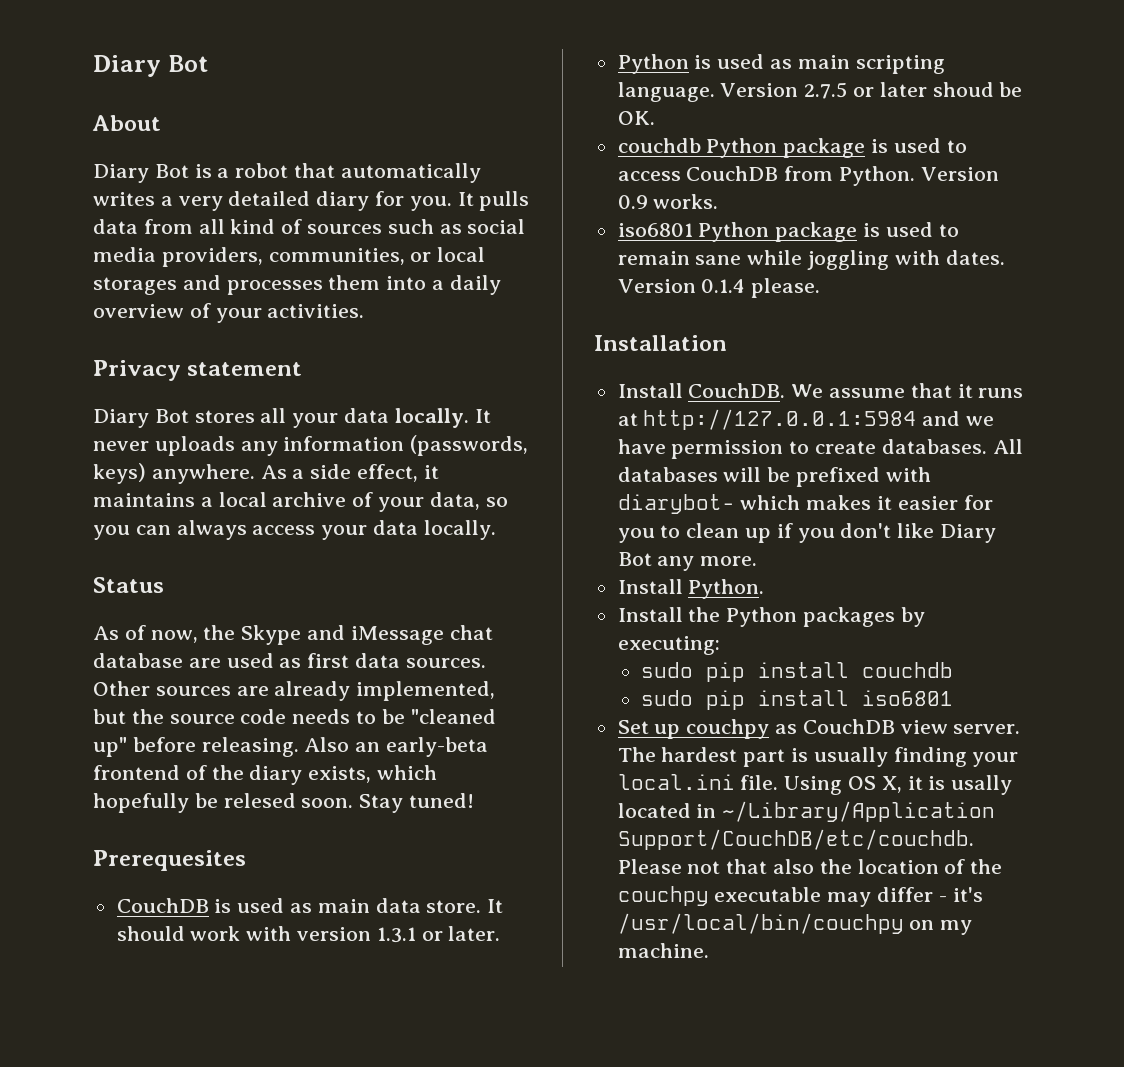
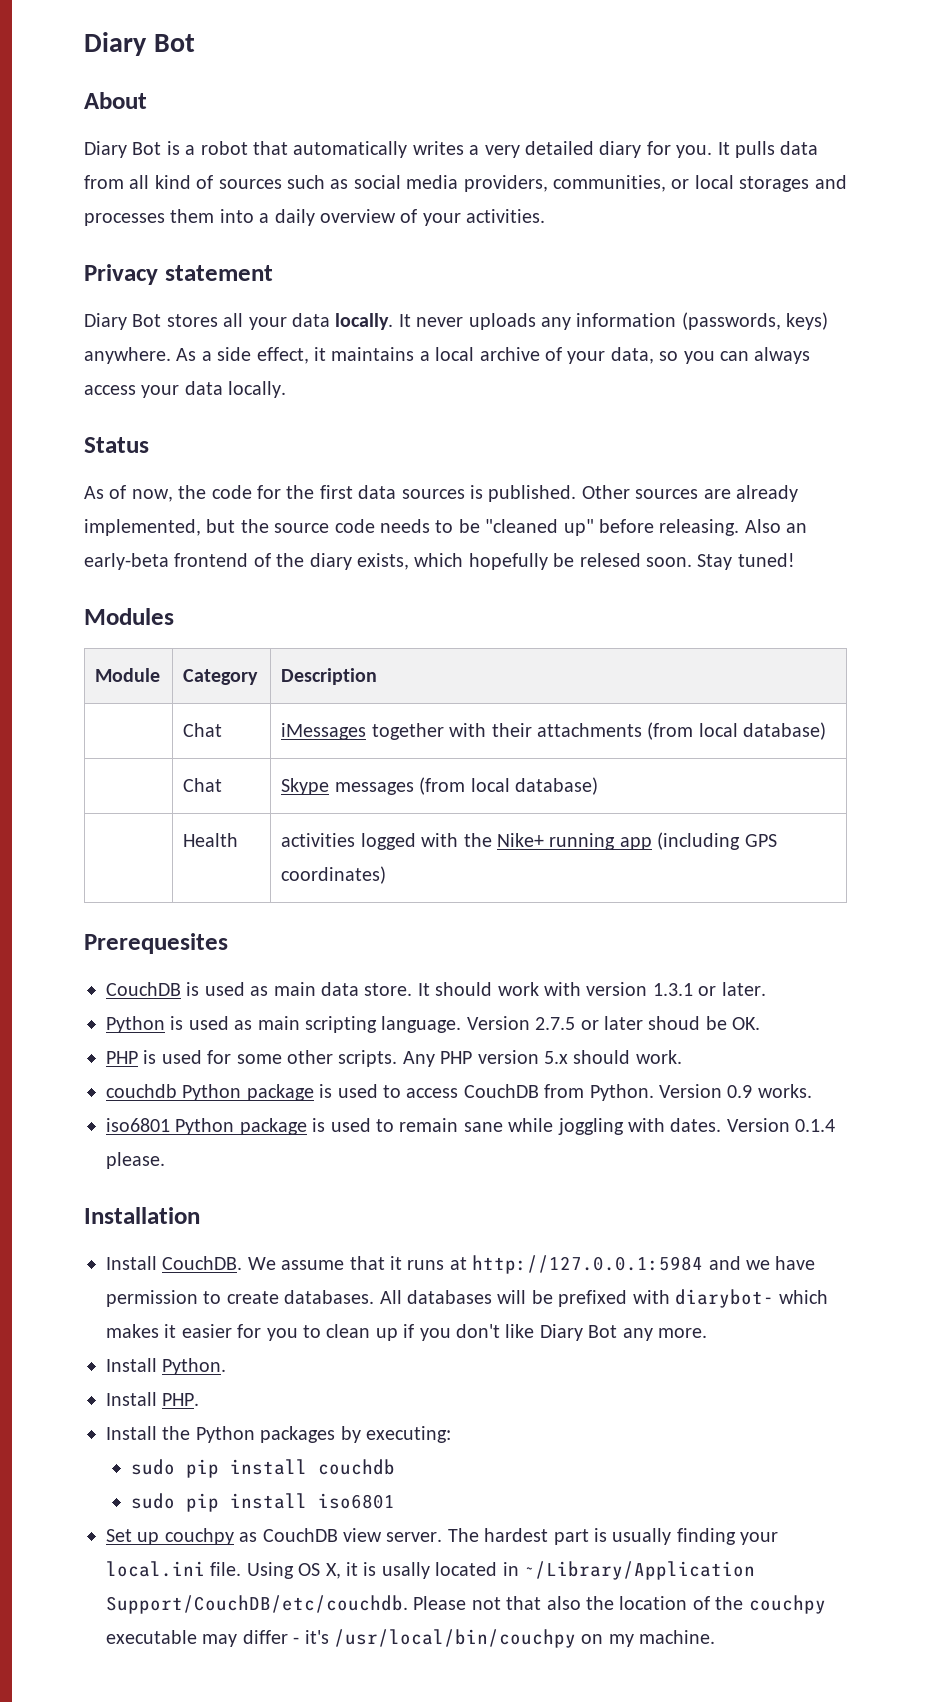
[241,625,493,645] [93,653,486,668] Skype and iMessage chat database are used as first data sources. -> [211,485,577,502] code for the first data sources is published.
(475, 800) none -> [84,608,174,625] [95,668,161,682] [183,669,259,685] [281,668,378,685] [183,723,223,737] [281,722,827,740] [183,778,223,792] [281,777,598,795] [183,833,239,847] [281,832,777,850] [281,866,387,884] // Modules // Module | Category | Description // | Chat | iMessages together with their attachments (from local database) // | Chat | Skype messages (from local database) // | Health | activities logged with the Nike+ running app (including GPS coordinates)
(655, 118) none -> [106,1050,682,1067] // PHP is used for some other scripts. Any PHP version 5.x should work.
(765, 589) none -> [106,1392,200,1406] // Install PHP.

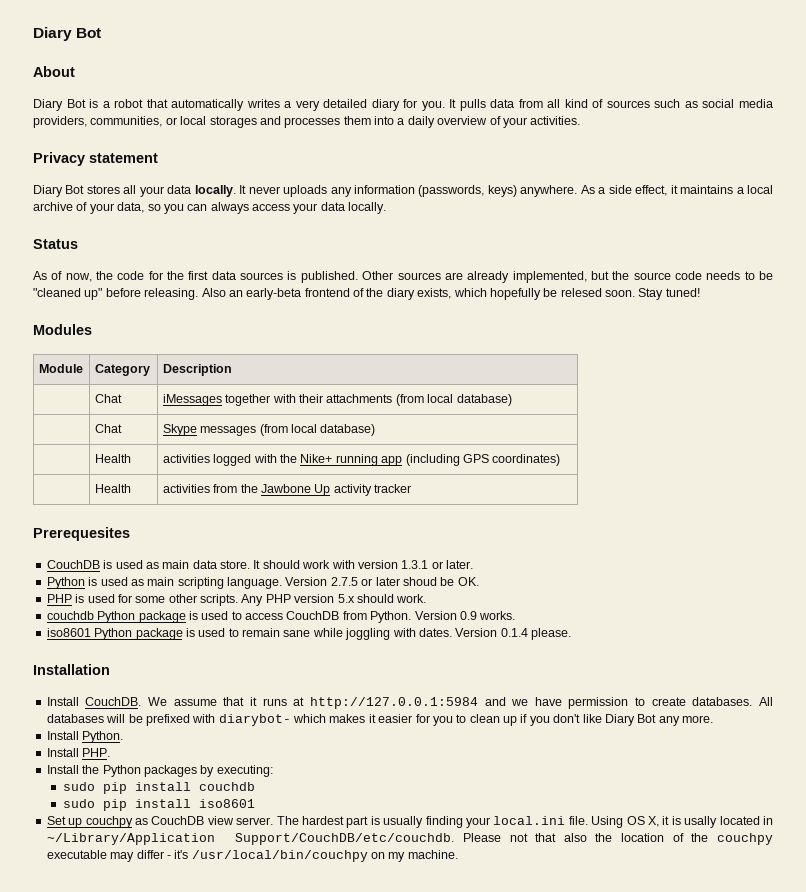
(387, 875) none -> [94,484,131,493] [162,484,412,496] // | Health | activities from the Jawbone Up activity tracker
[106,1118,170,1132] iso6801 -> [46,628,91,637] iso8601
[318,1493,396,1509] iso6801 -> [198,799,255,808] iso8601

